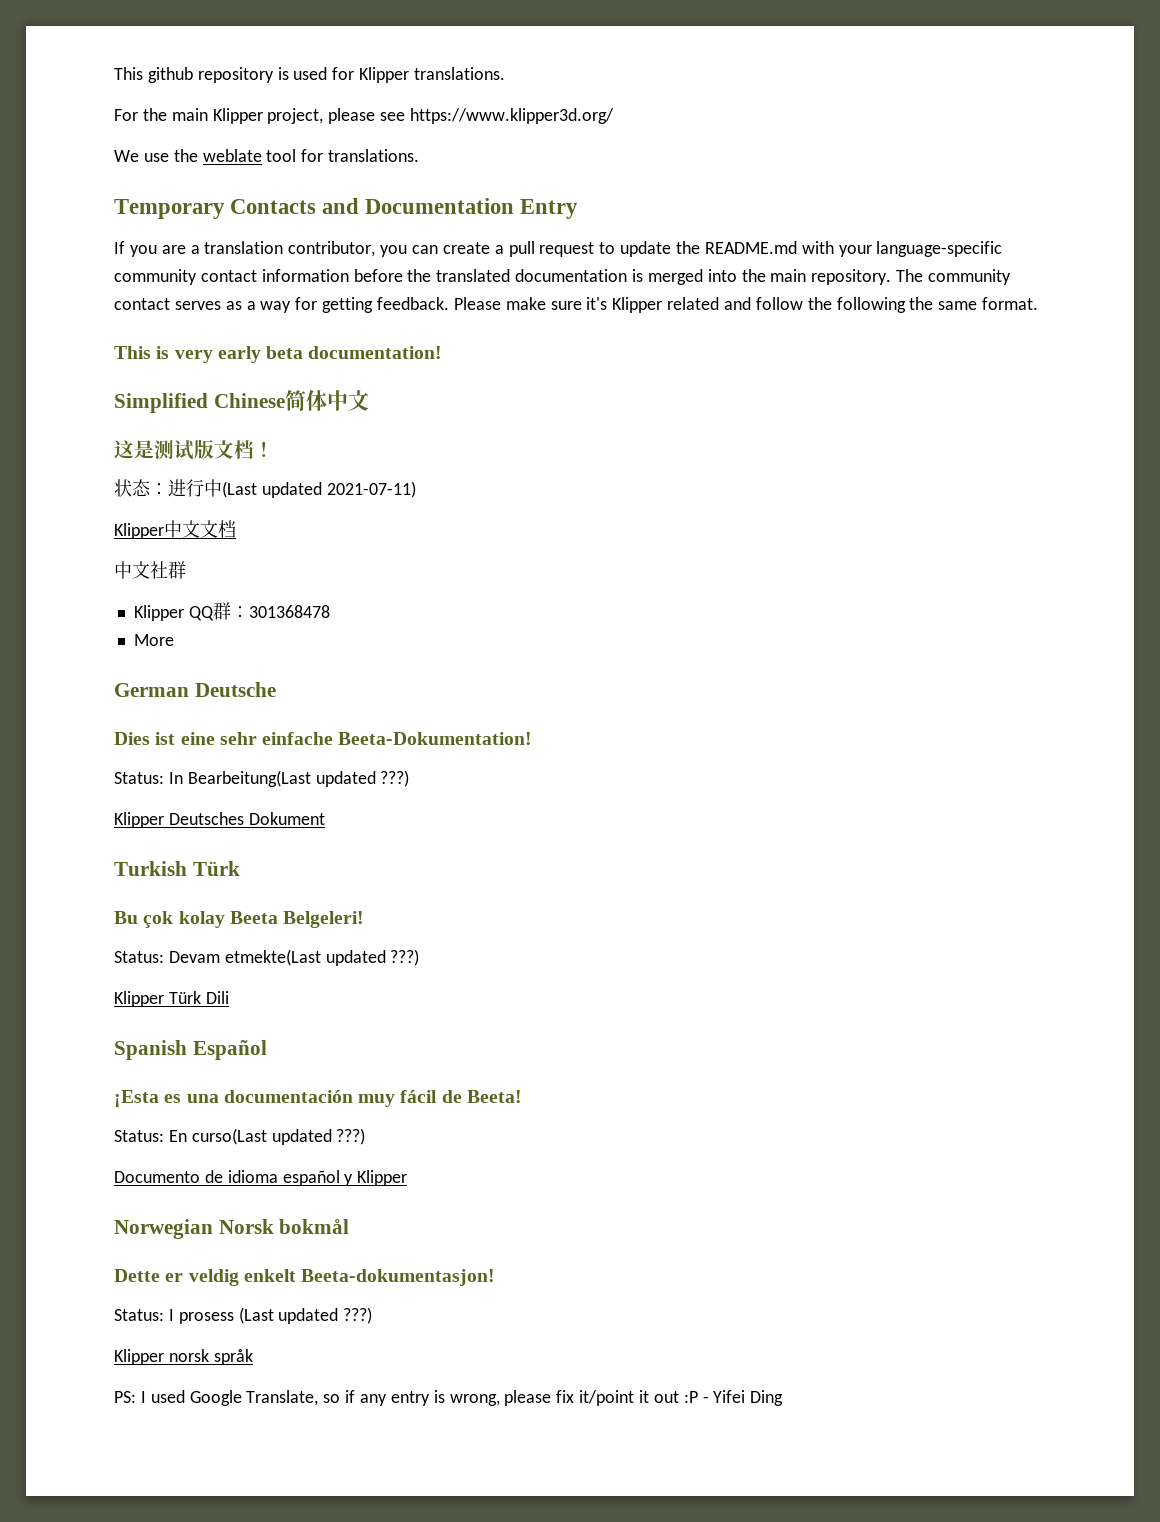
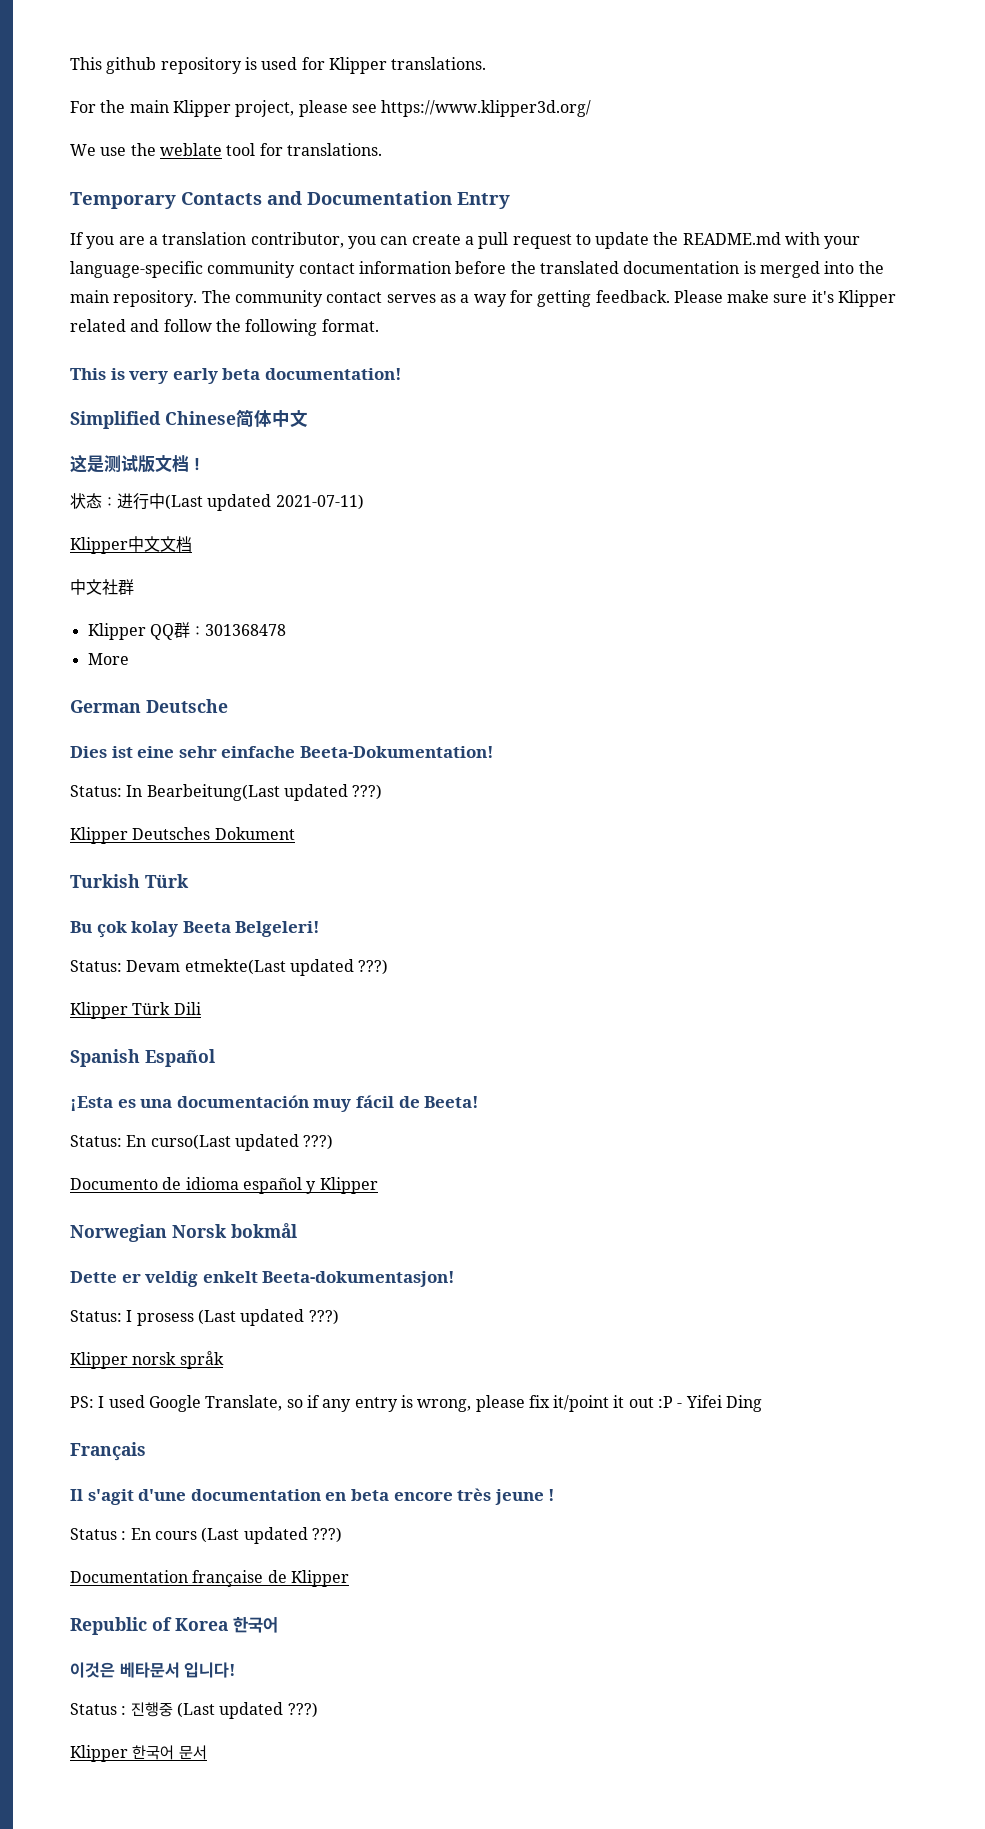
[909,297,978,310] the same -> (318, 327) none
(784, 1398) none -> [70,1442,146,1461] [70,1488,556,1505] [70,1527,342,1544] [70,1570,349,1587] [70,1617,278,1635] [70,1662,237,1678] [70,1702,318,1719] [70,1745,207,1762] // Français // Il s'agit d'une documentation en beta encore très jeune ! // Status : En cours (Last updated ???) // Documentation française de Klipper // Republic of Korea 한국어 // 이것은 베타문서 입니다! // Status : 진행중 (Last updated ???) // Klipper 한국어 문서

